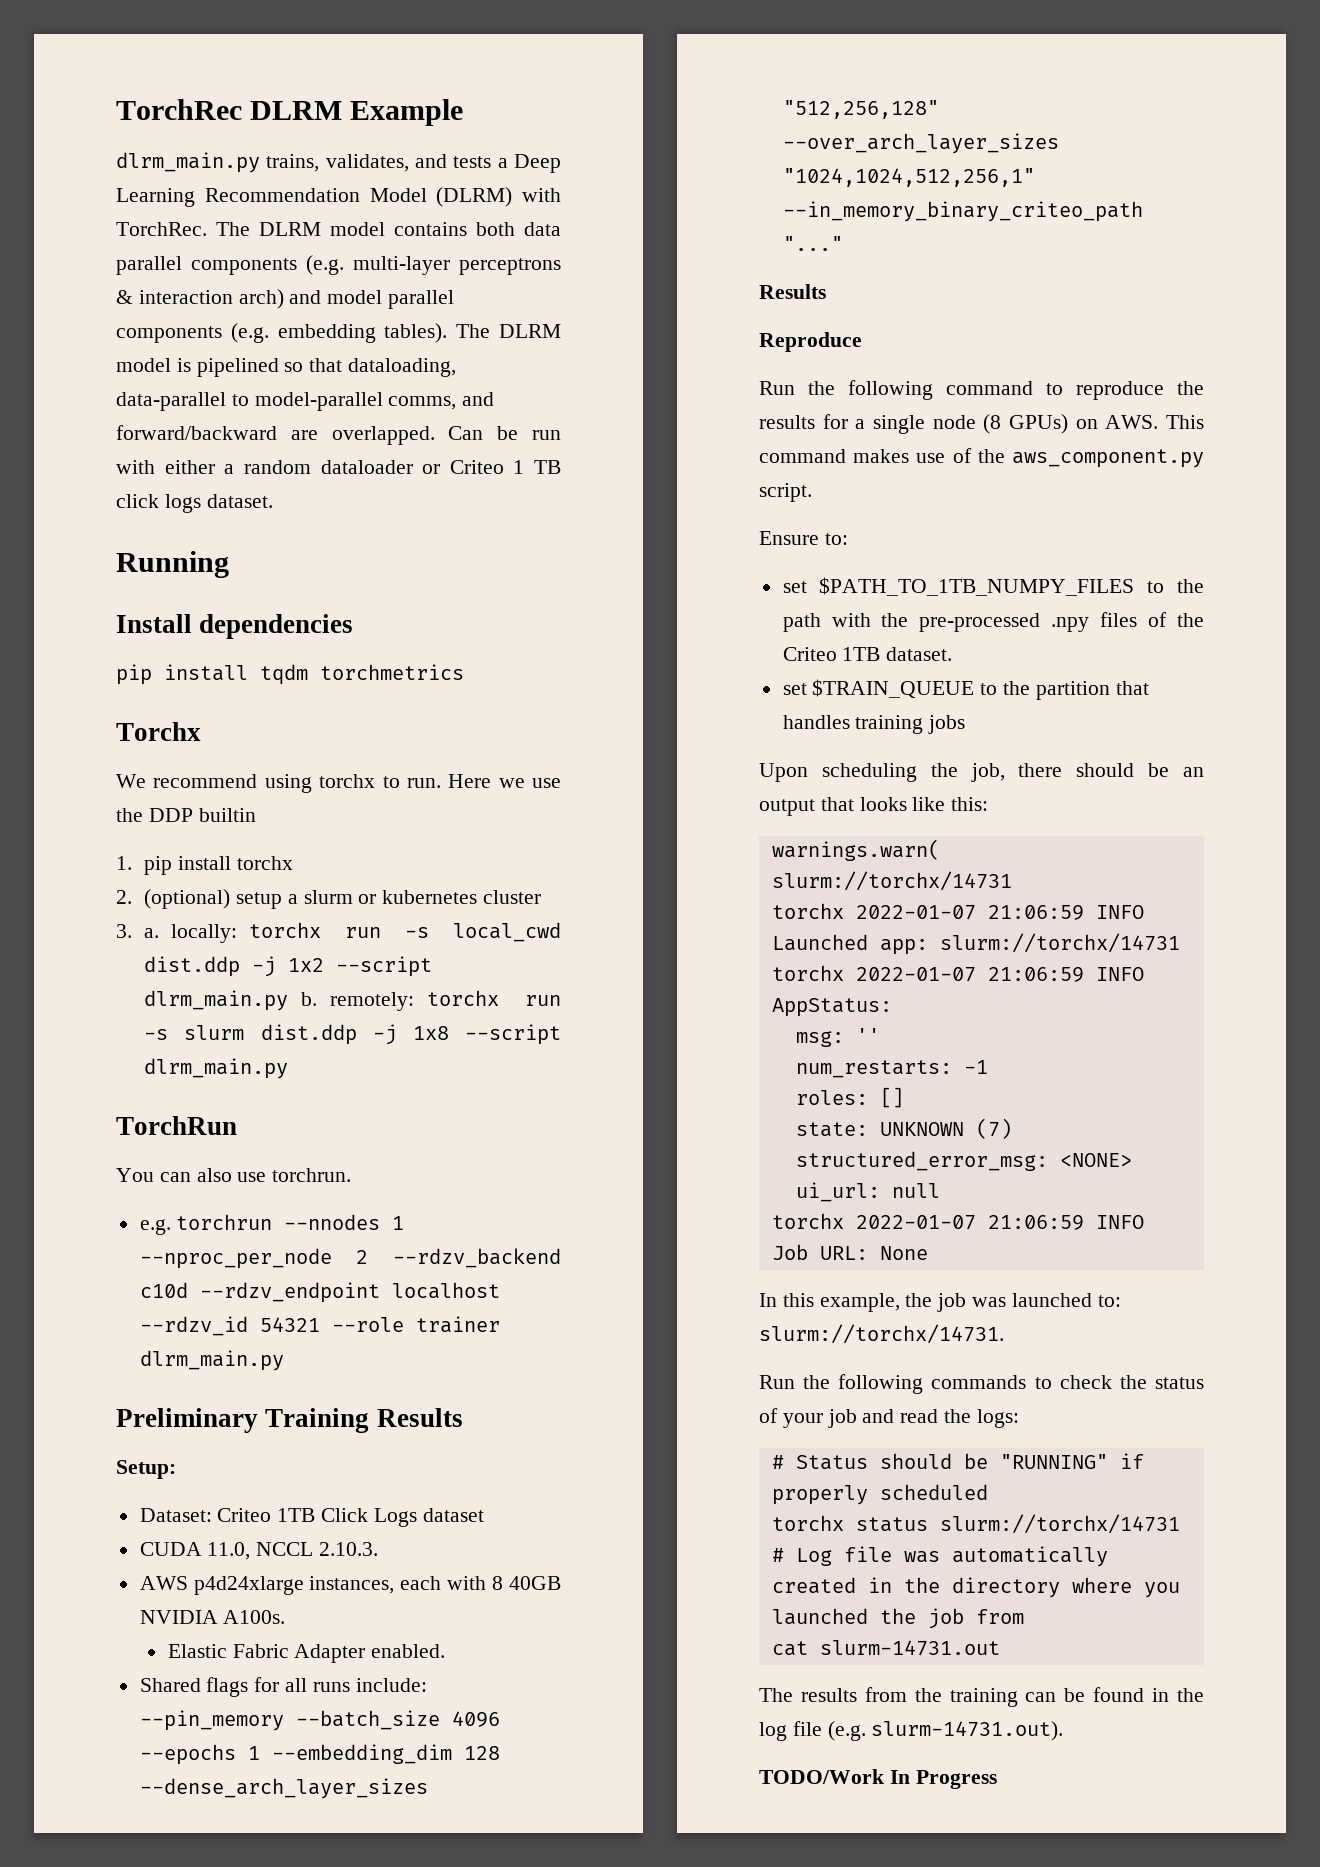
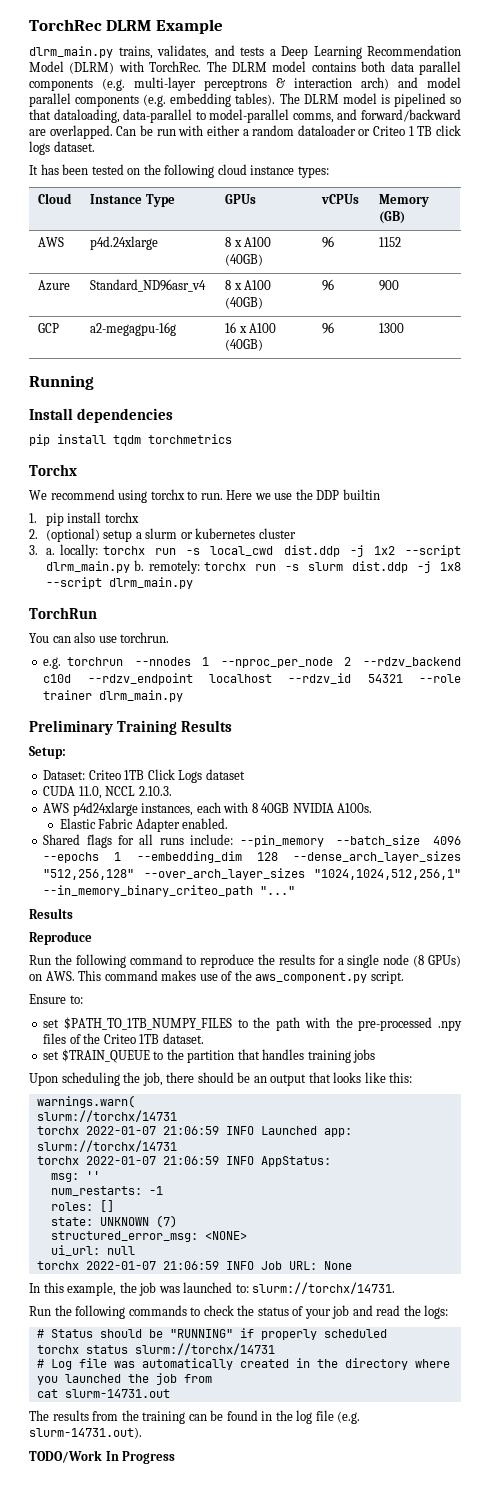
(273, 501) none -> [29,164,329,178] [38,193,73,204] [90,194,175,207] [225,194,257,204] [321,194,360,204] [379,194,430,207] [379,211,406,224] [38,237,65,247] [90,236,159,250] [225,237,272,247] [225,254,264,266] [322,236,335,248] [379,237,402,247] [38,280,71,291] [90,279,207,292] [225,280,272,290] [225,297,264,309] [322,279,335,291] [379,280,400,291] [38,323,60,333] [90,322,177,336] [225,322,277,333] [225,339,264,351] [322,322,335,334] [379,323,405,333] // It has been tested on the following cloud instance types: // Cloud | Instance Type | GPUs | vCPUs | Memory (GB) // AWS | p4d.24xlarge | 8 x A100 (40GB) | 96 | 1152 // Azure | Standard_ND96asr_v4 | 8 x A100 (40GB) | 96 | 900 // GCP | a2-megagpu-16g | 16 x A100 (40GB) | 96 | 1300

